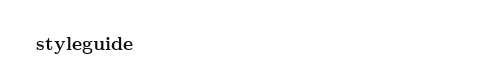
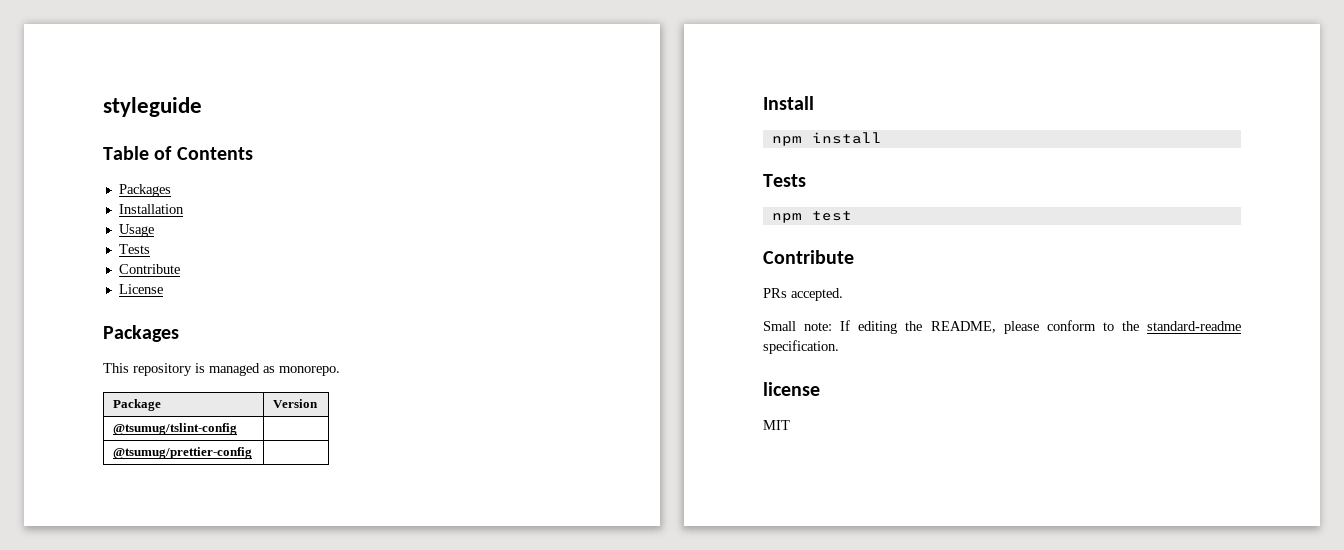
(133, 45) none -> [103,146,253,160] [118,184,171,197] [118,204,184,214] [118,224,154,237] [118,244,150,254] [118,264,180,274] [118,284,163,294] [103,325,179,342] [103,363,340,376] [113,399,162,411] [273,399,319,408] [113,423,238,435] [113,447,253,459] [763,96,814,110] [771,132,882,146] [763,174,806,187] [771,211,852,223] [763,250,854,264] [763,288,843,301] [763,320,1241,334] [763,340,839,354] [763,382,820,396] [763,420,790,430] // Table of Contents // Packages // Installation // Usage // Tests // Contribute // License // Packages // This repository is managed as monorepo. // Package | Version // @tsumug/tslint-config | // @tsumug/prettier-config | // Install // npm install // Tests // npm test // Contribute // PRs accepted. // Small note: If editing the README, please conform to the standard-readme specification. // license // MIT

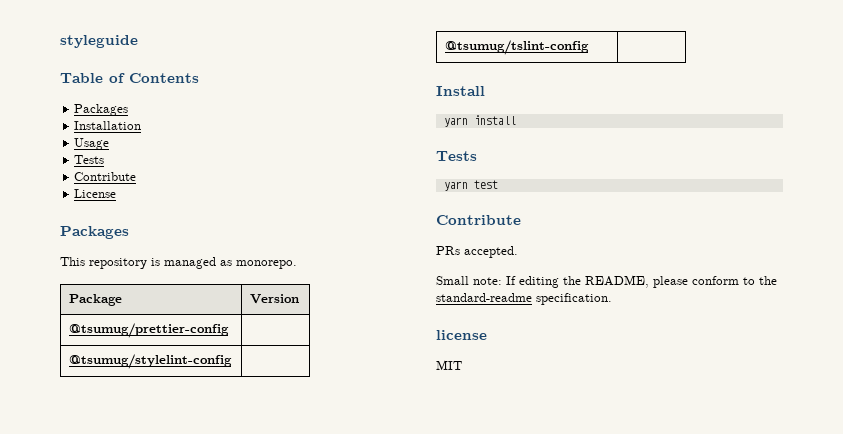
[113,423,238,435] [113,447,253,459] @tsumug/tslint-config | // @tsumug/prettier-config -> [69,323,230,338] [69,354,233,369] [445,40,590,55] @tsumug/prettier-config | // @tsumug/stylelint-config | // @tsumug/tslint-config
[771,136,802,146] npm -> [443,117,468,127] yarn
[771,213,802,223] npm -> [443,181,468,191] yarn

